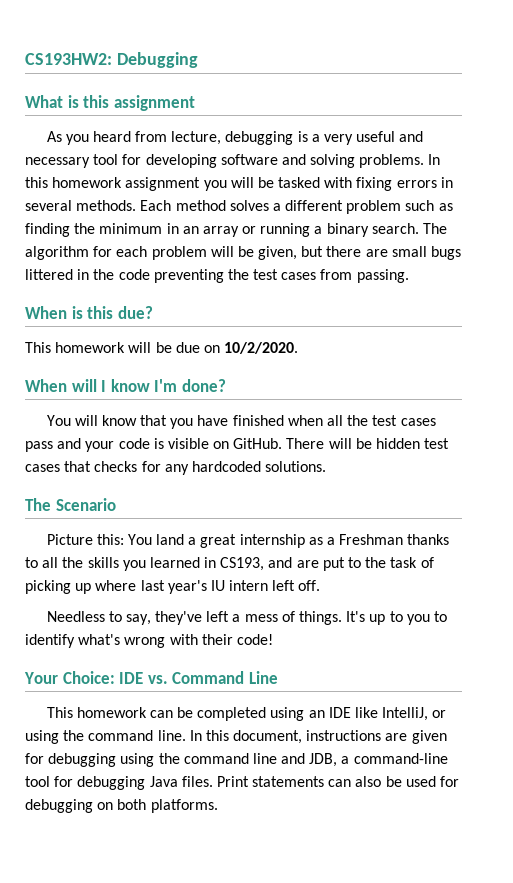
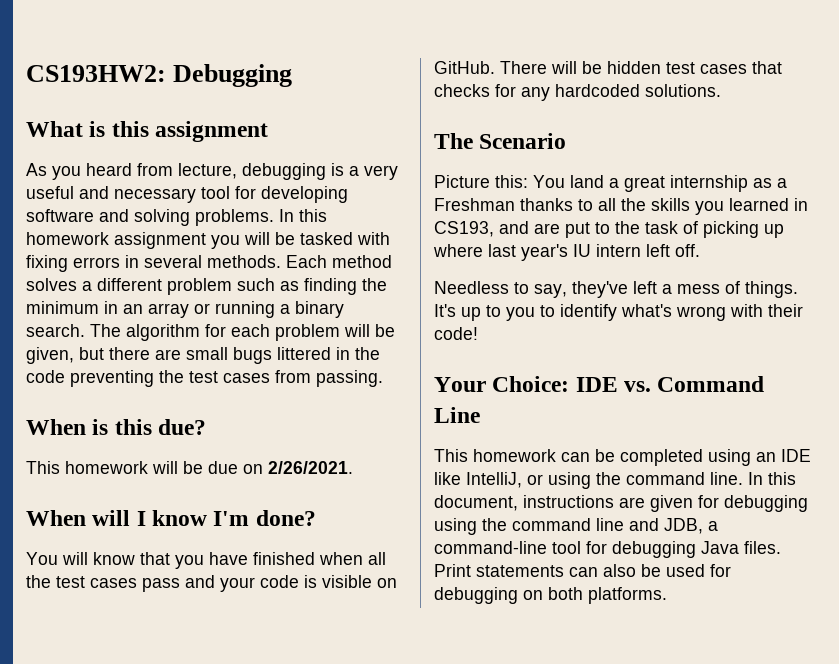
[224,342,299,354] 10/2/2020. -> [268,461,353,474] 2/26/2021.

